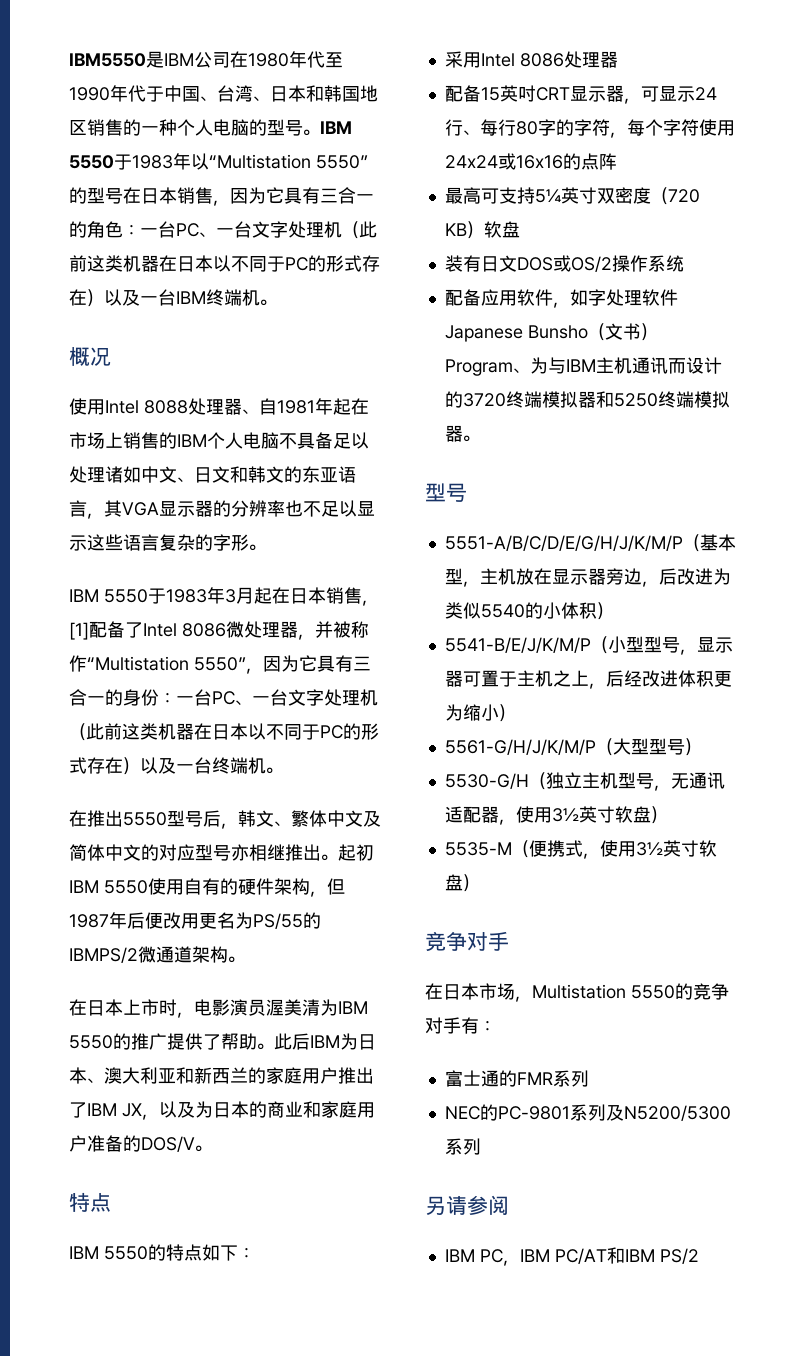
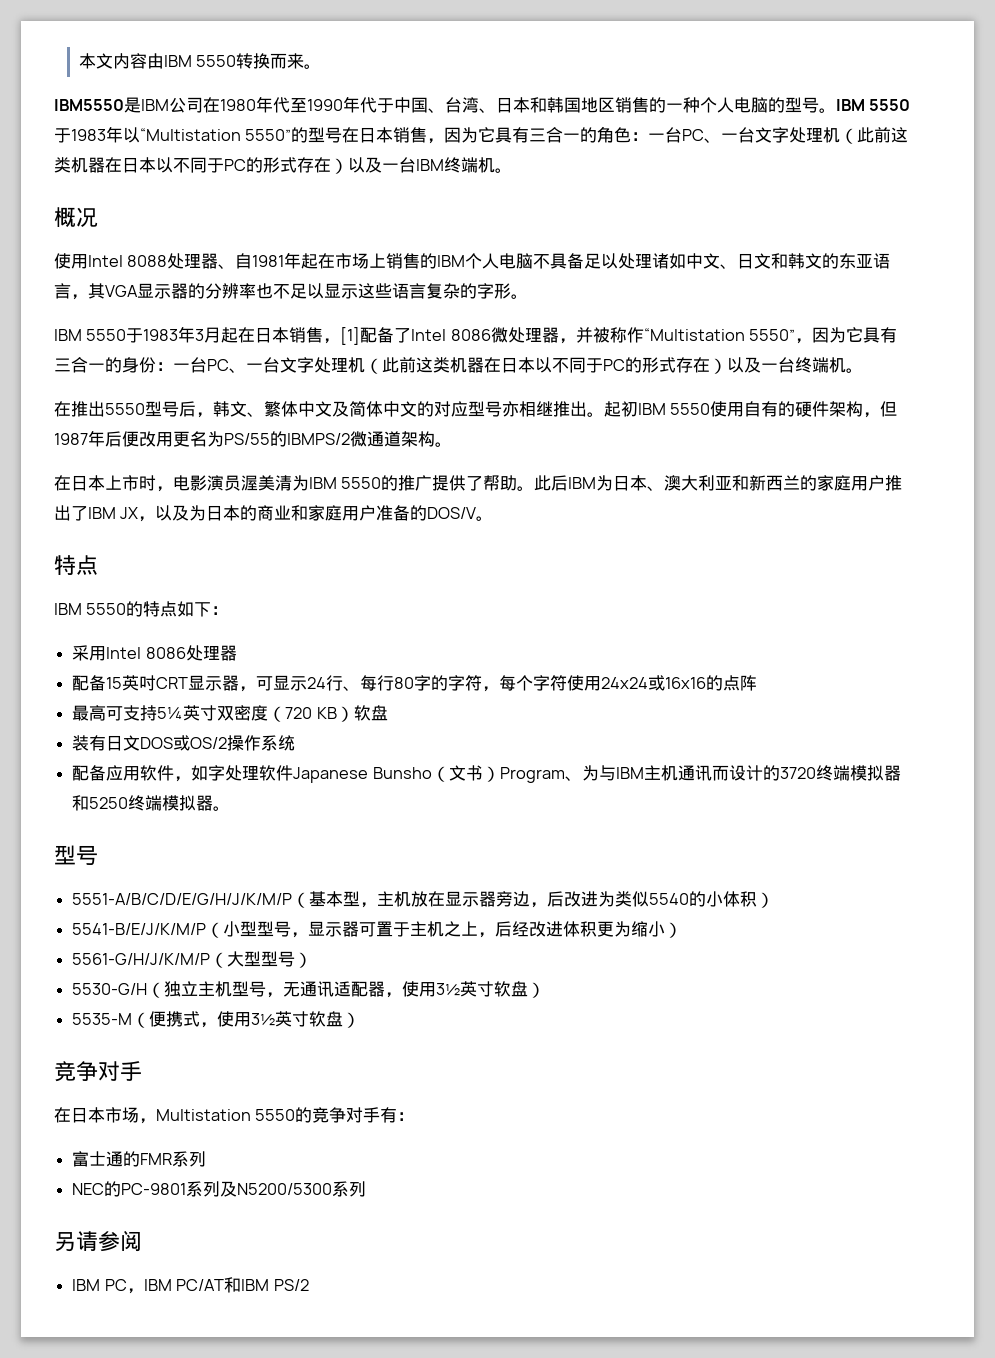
(69, 60) none -> [78,53,322,69] 本文内容由IBM 5550转换而来。 //

